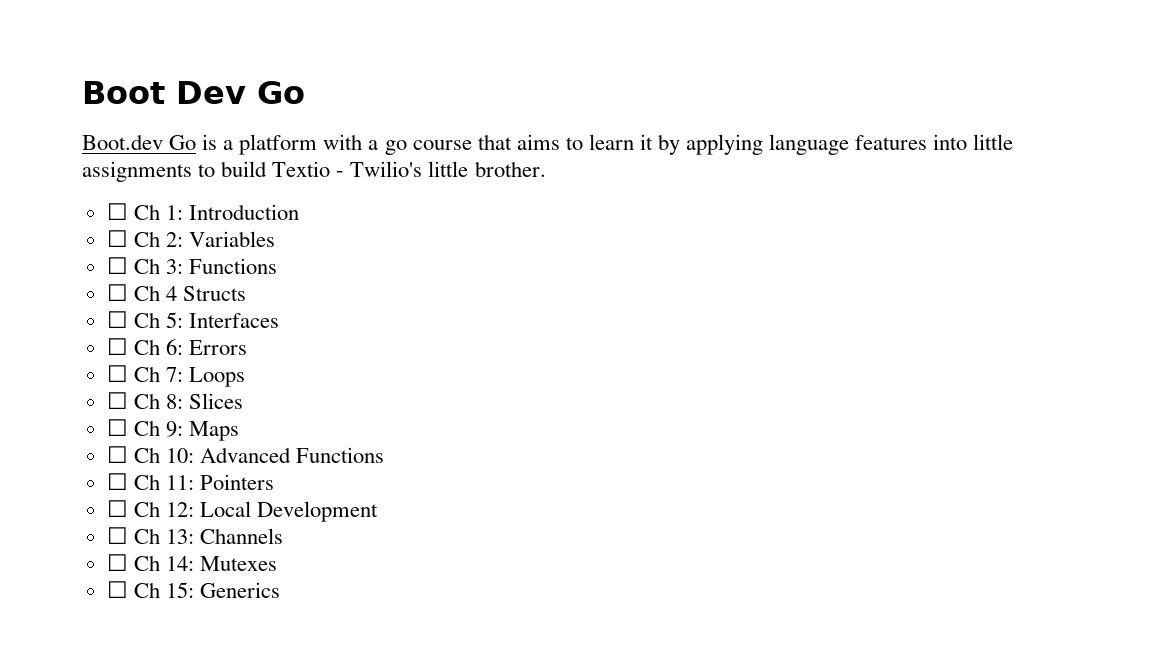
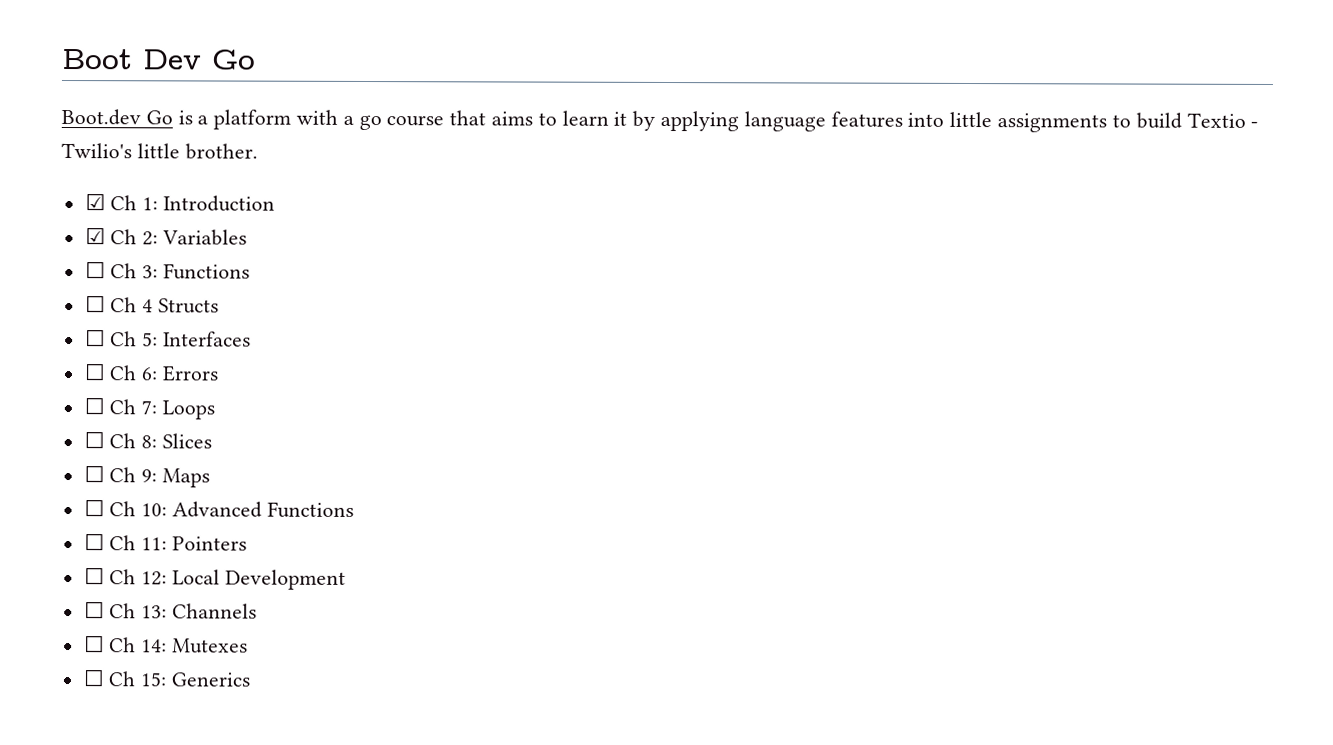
[106,203,128,220] ☐ -> [84,193,106,211] ☑
[106,230,128,247] ☐ -> [84,227,106,245] ☑

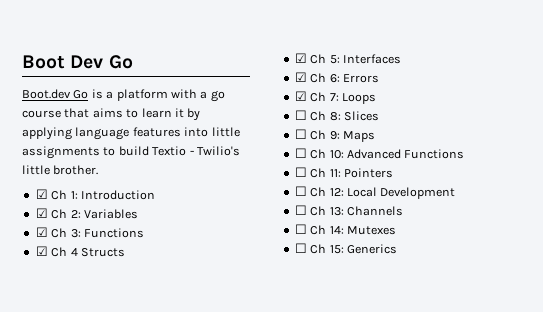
[84,261,106,279] ☐ -> [35,227,48,237] ☑
[84,295,106,313] ☐ -> [35,246,48,256] ☑
[84,329,106,347] ☐ -> [294,53,307,63] ☑
[83,363,106,381] ☐ -> [294,72,307,82] ☑
[83,397,105,415] ☐ -> [294,91,307,101] ☑

